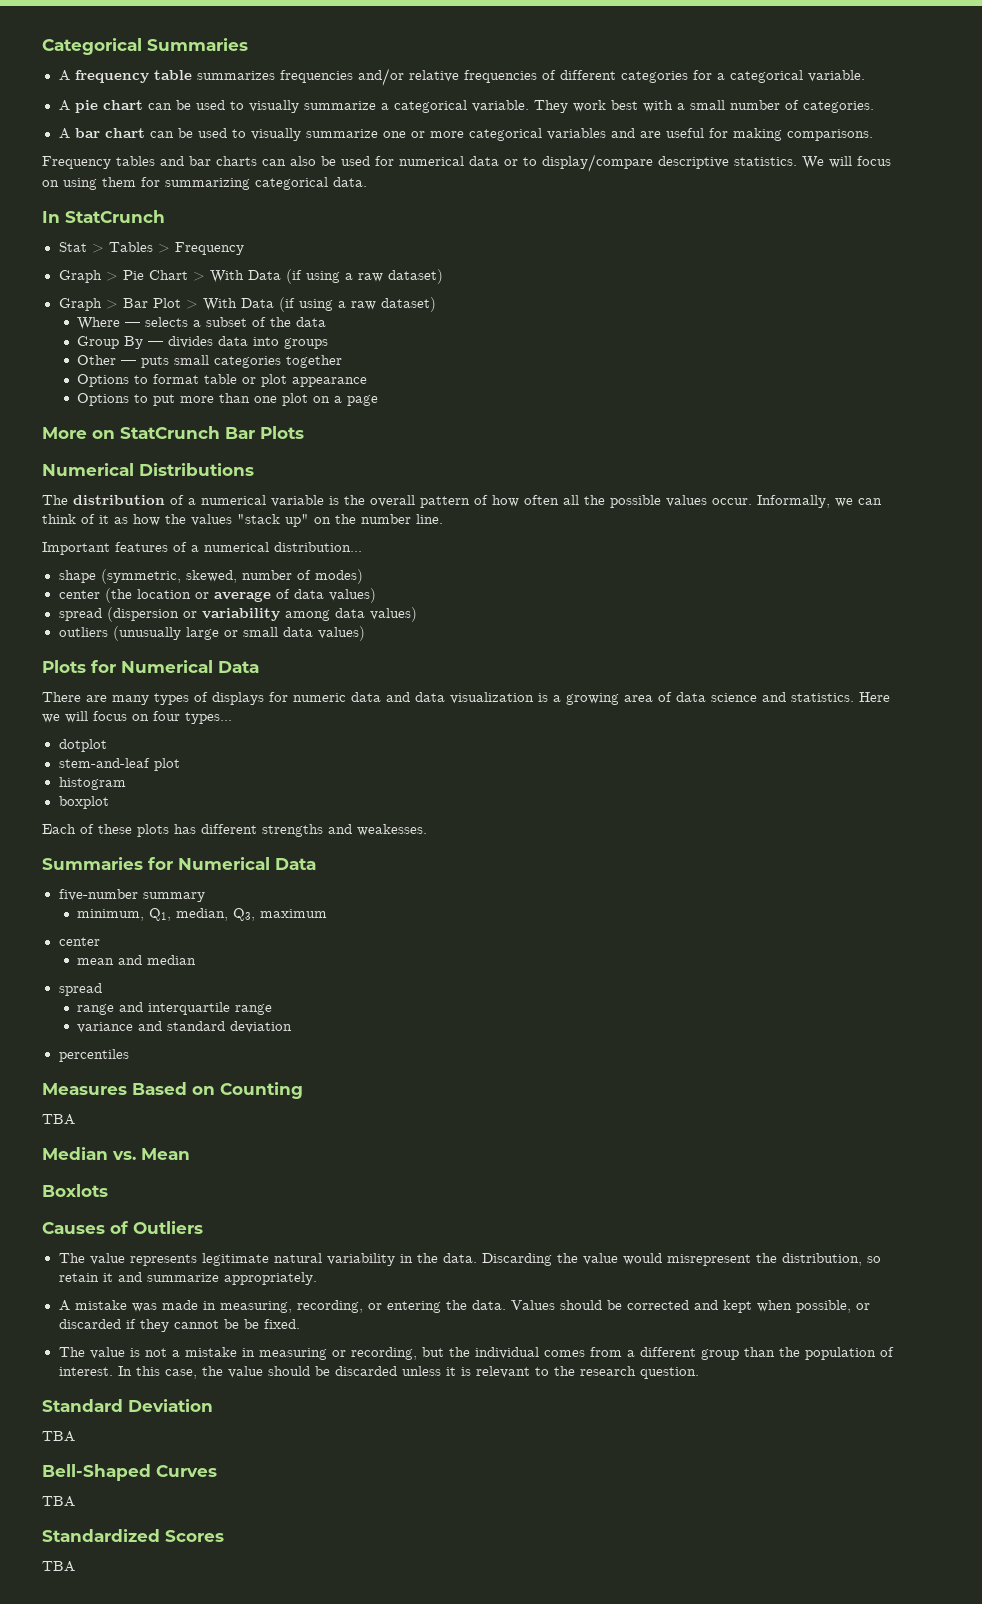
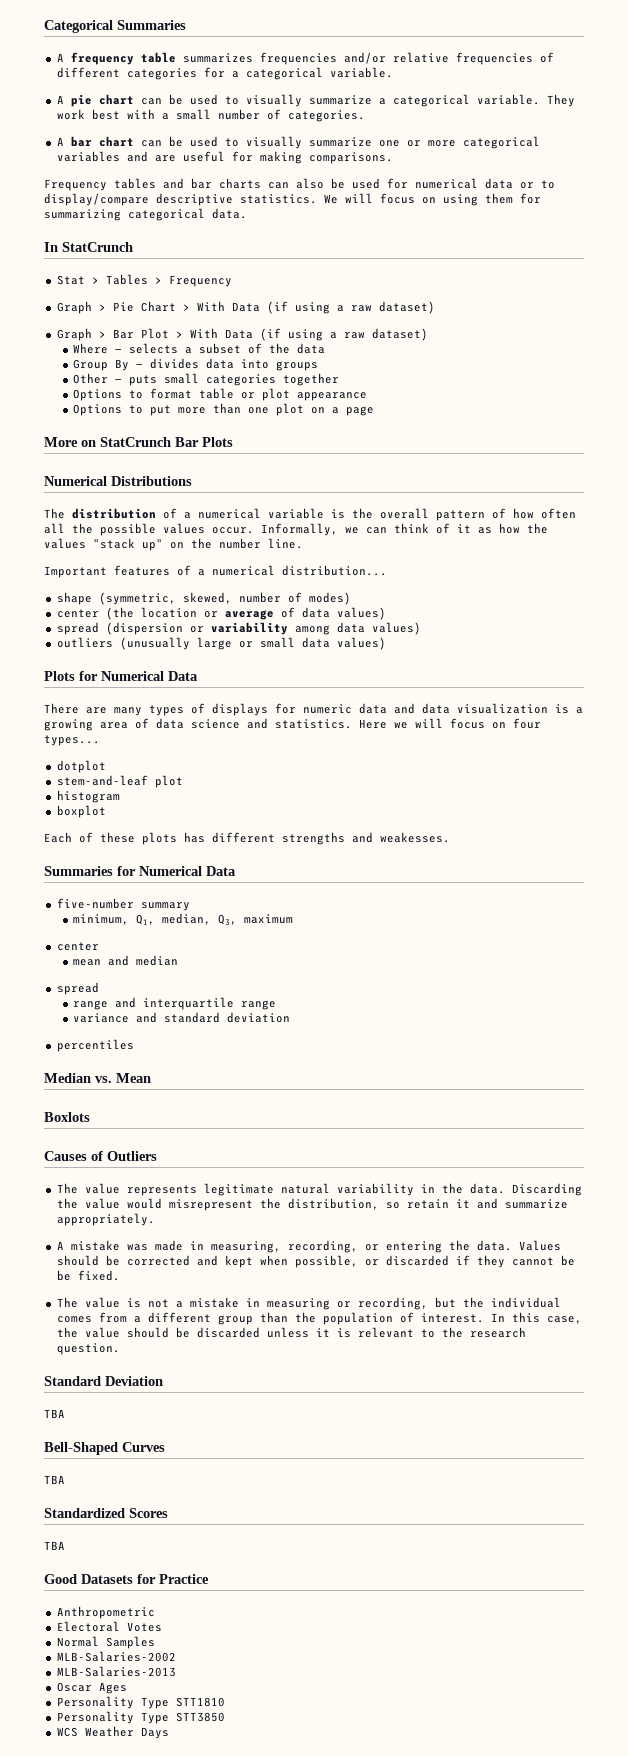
[42,1082,303,1099] [42,1114,75,1125] // Measures Based on Counting // TBA -> (134, 1045) none
(75, 1566) none -> [44,1574,209,1584] [56,1606,155,1619] [56,1621,162,1632] [56,1636,155,1649] [56,1651,176,1662] [56,1666,176,1677] [56,1682,127,1694] [56,1696,225,1709] [56,1711,225,1724] [56,1726,169,1739] // Good Datasets for Practice // Anthropometric // Electoral Votes // Normal Samples // MLB-Salaries-2002 // MLB-Salaries-2013 // Oscar Ages // Personality Type STT1810 // Personality Type STT3850 // WCS Weather Days

